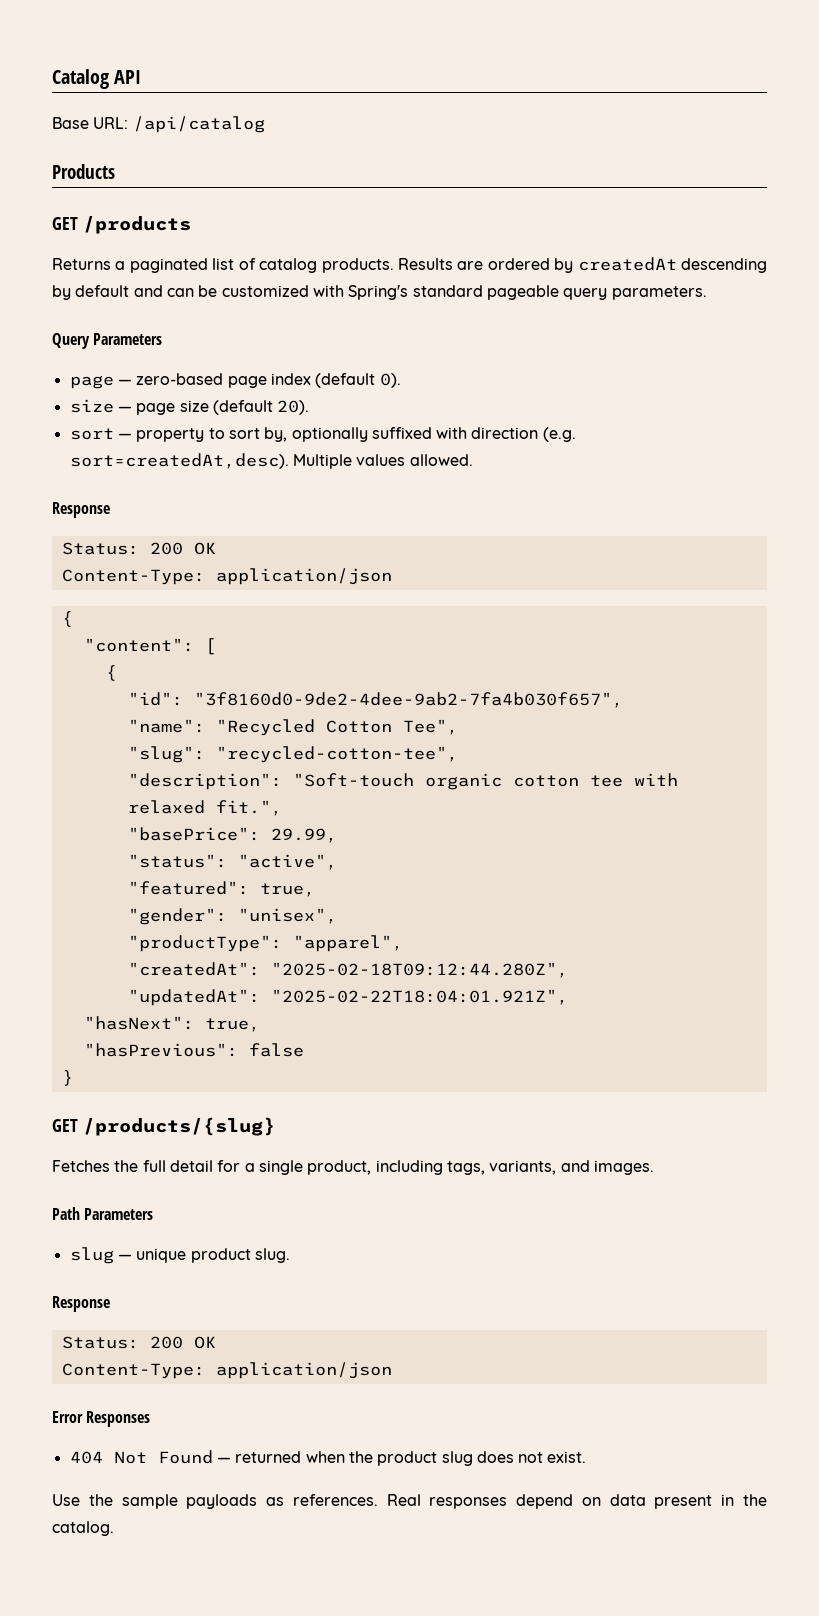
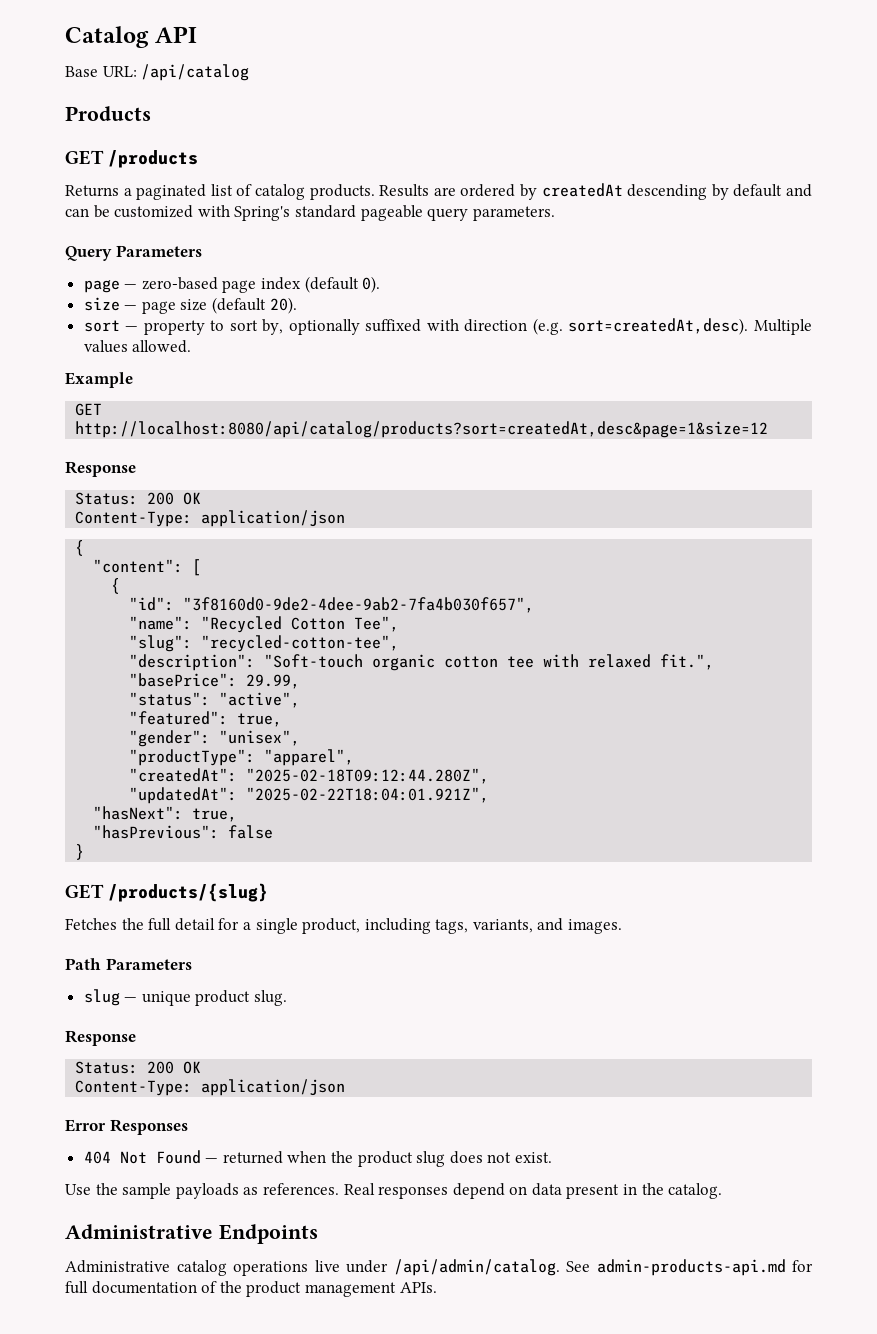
(473, 460) none -> [65,372,133,388] [75,403,103,416] [75,421,769,438] // Example // GET http://localhost:8080/api/catalog/products?sort=createdAt,desc&page=1&size=12
(114, 1528) none -> [65,1224,318,1244] [65,1259,813,1276] [65,1281,437,1297] // Administrative Endpoints // Administrative catalog operations live under /api/admin/catalog. See admin-products-api.md for full documentation of the product management APIs.

